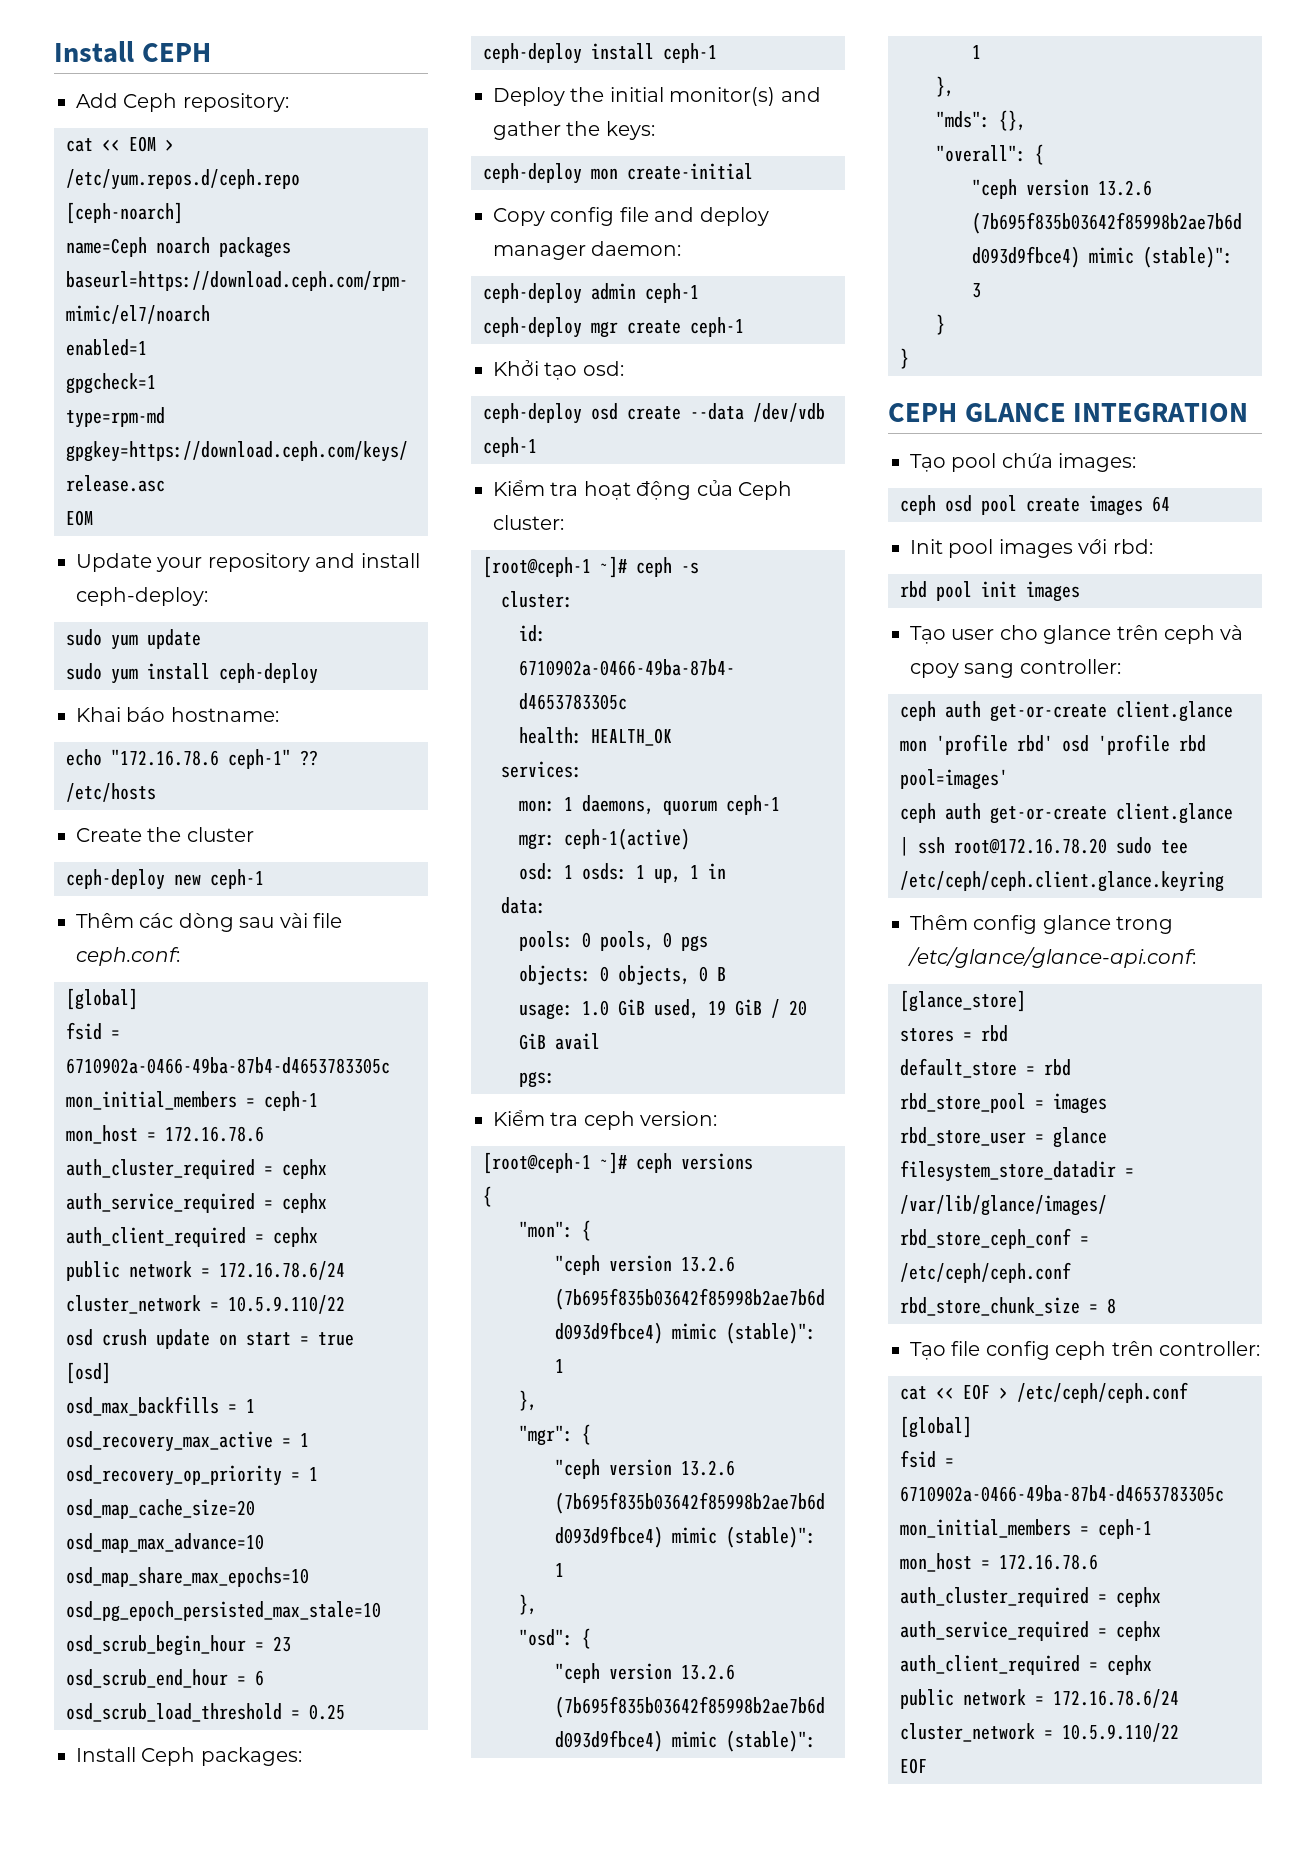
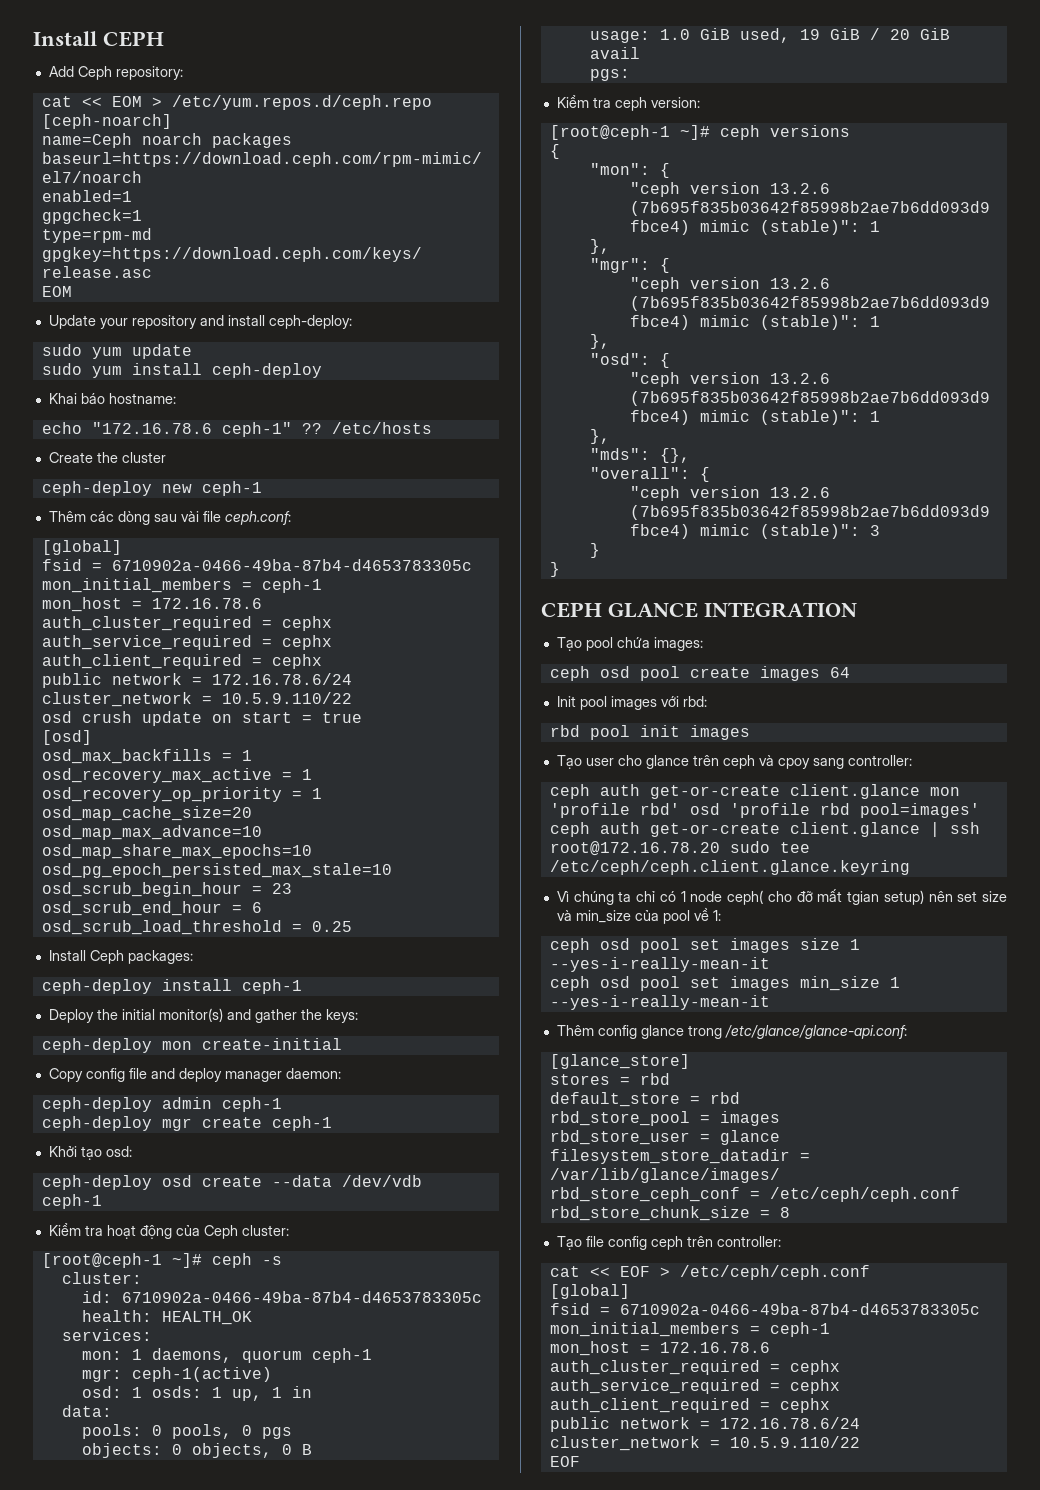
(1224, 881) none -> [556,889,1008,905] [556,907,721,924] [549,938,860,953] [549,957,770,972] [549,976,900,991] [549,995,770,1010] // Vì chúng ta chỉ có 1 node ceph( cho đỡ mất tgian setup) nên set size và min_size của pool về 1: // ceph osd pool set images size 1 --yes-i-really-mean-it // ceph osd pool set images min_size 1 --yes-i-really-mean-it

